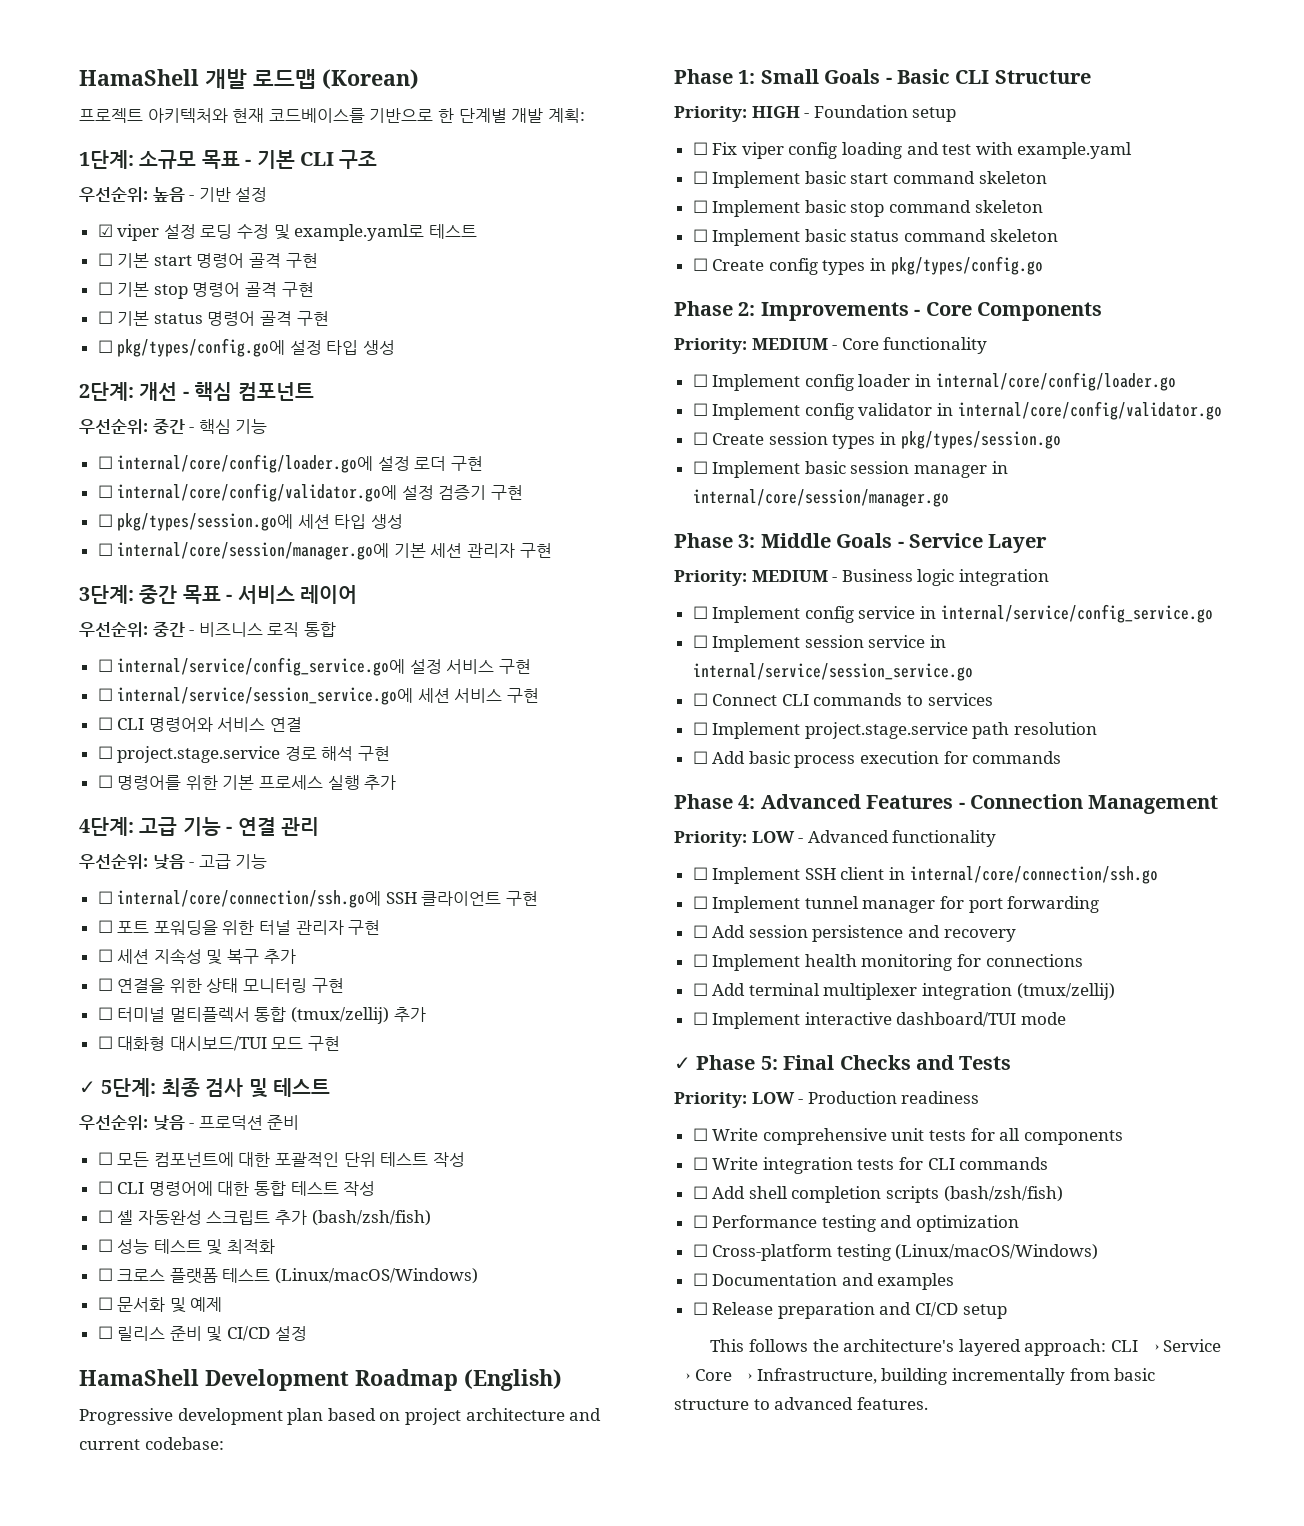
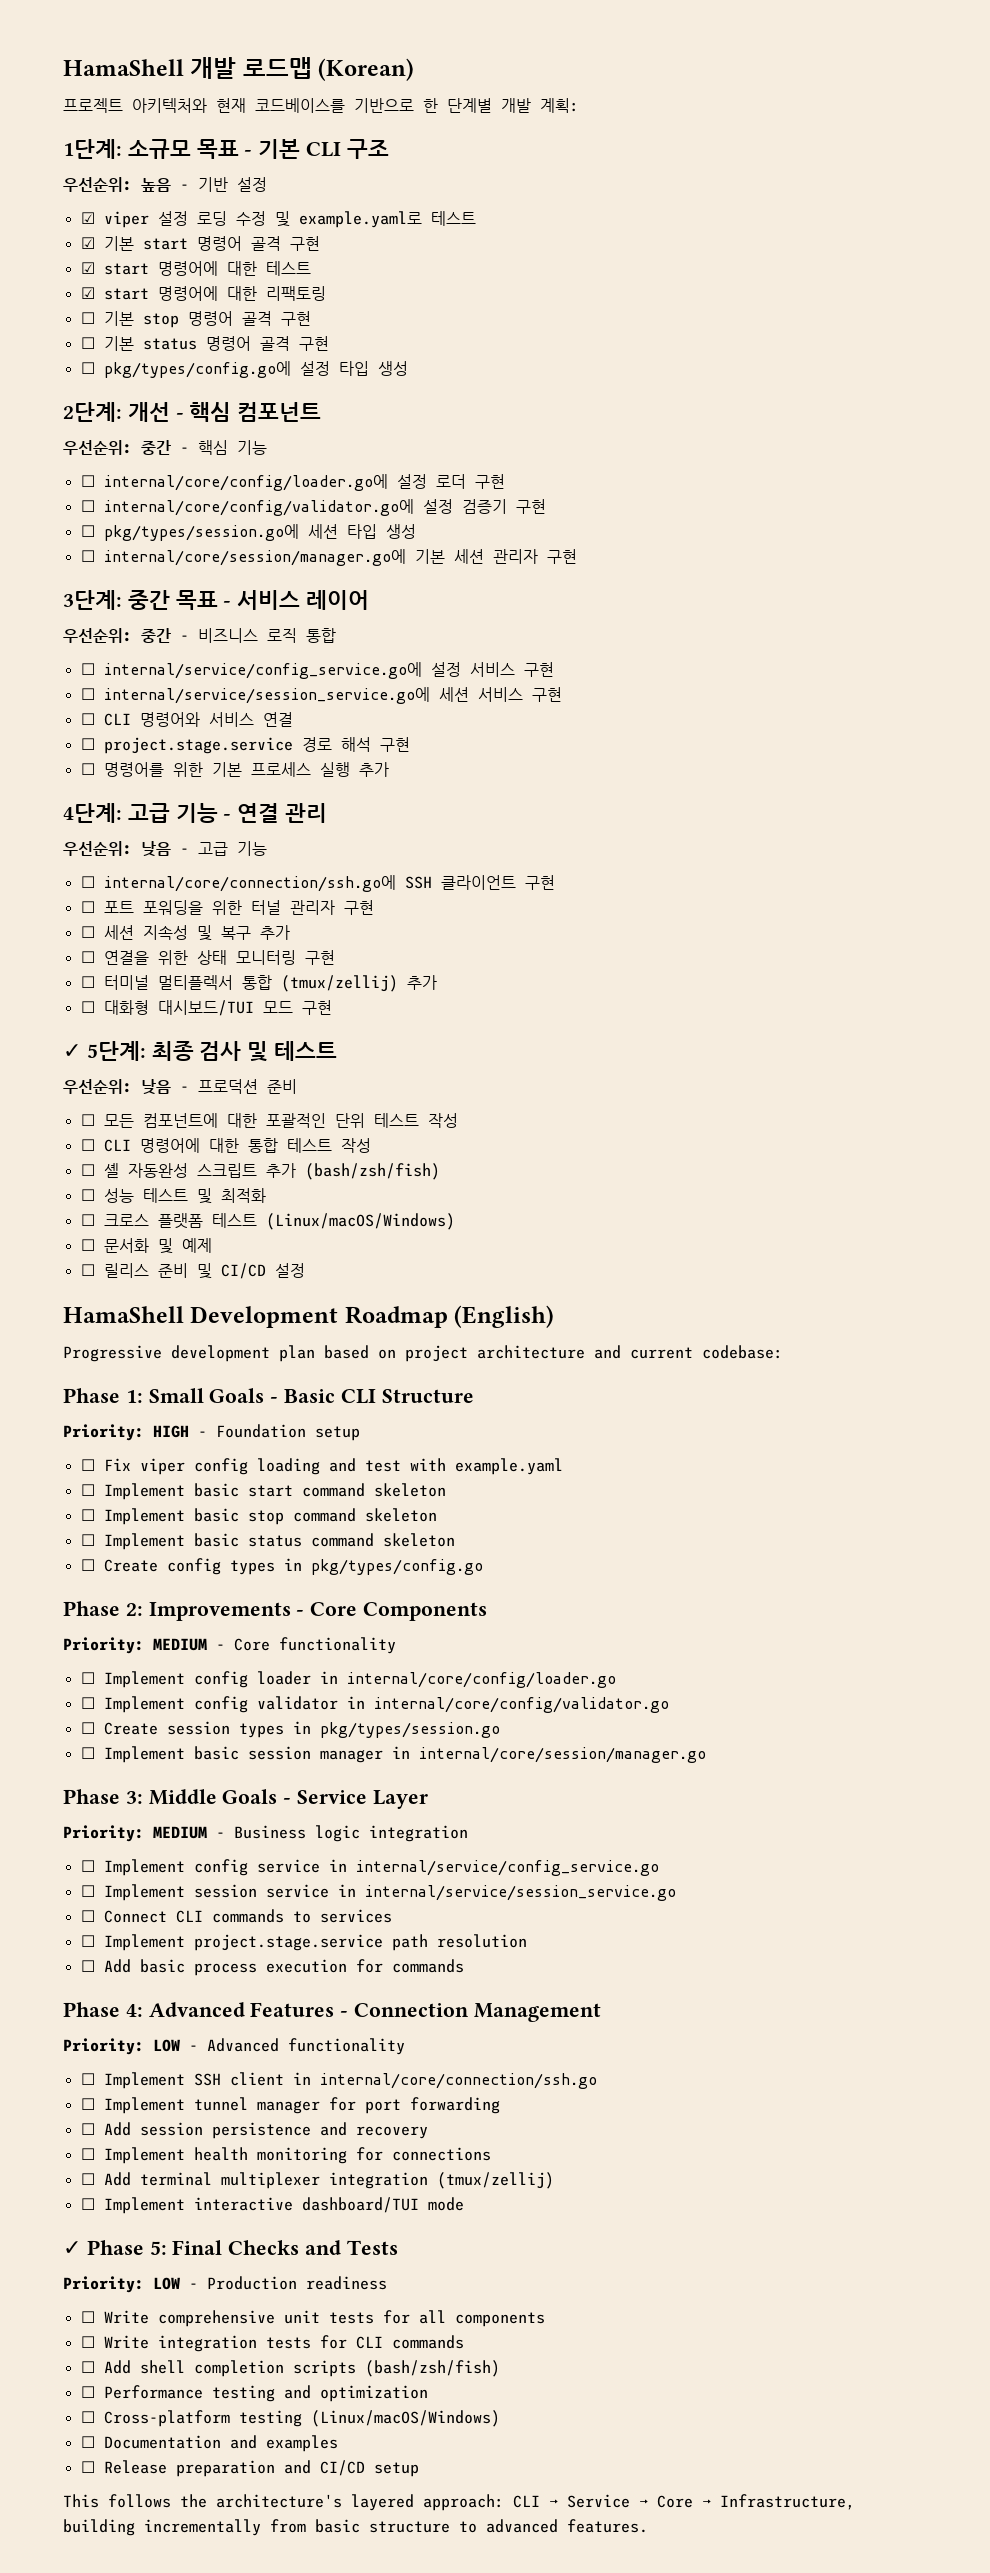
[97,253,113,266] ☐ -> [80,237,95,249] ☑
(318, 260) none -> [80,261,311,276] [80,286,326,301] // ☑ start 명령어에 대한 테스트 // ☑ start 명령어에 대한 리팩토링

